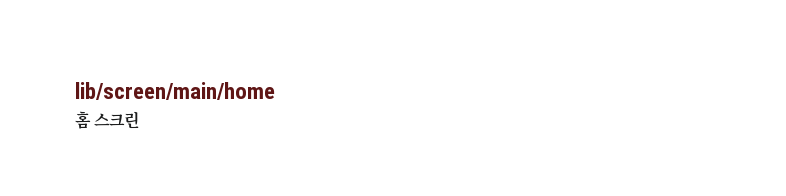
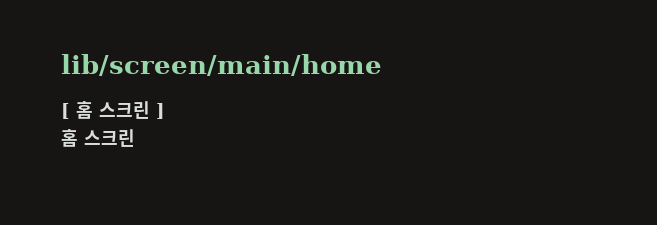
(275, 91) none -> [61,101,165,119] // [ 홈 스크린 ]

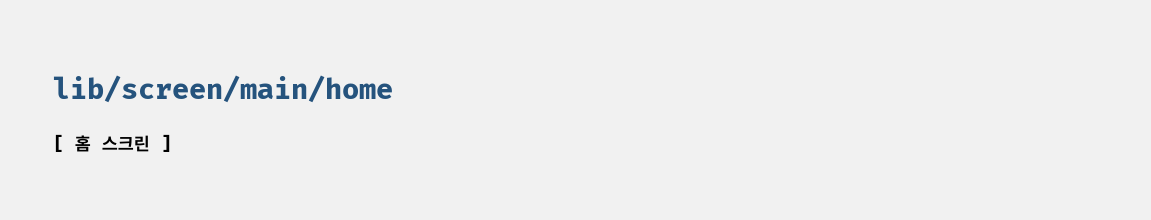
[61,129,135,147] // 홈 스크린 -> (172, 143) none

